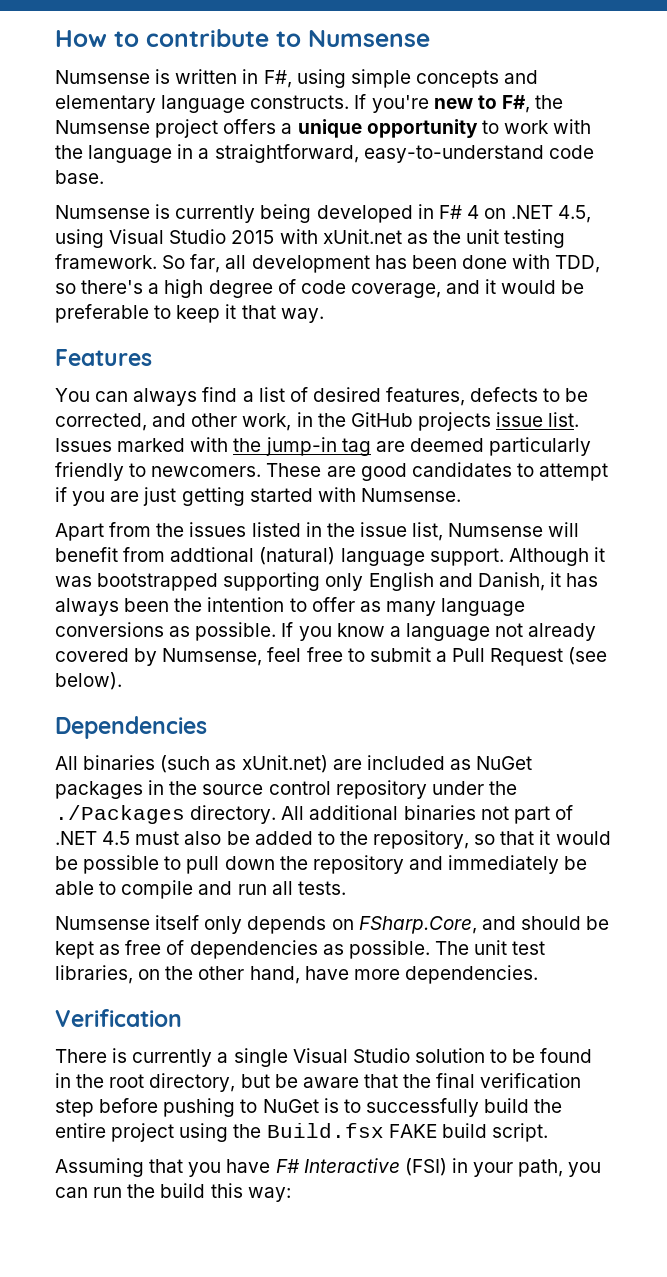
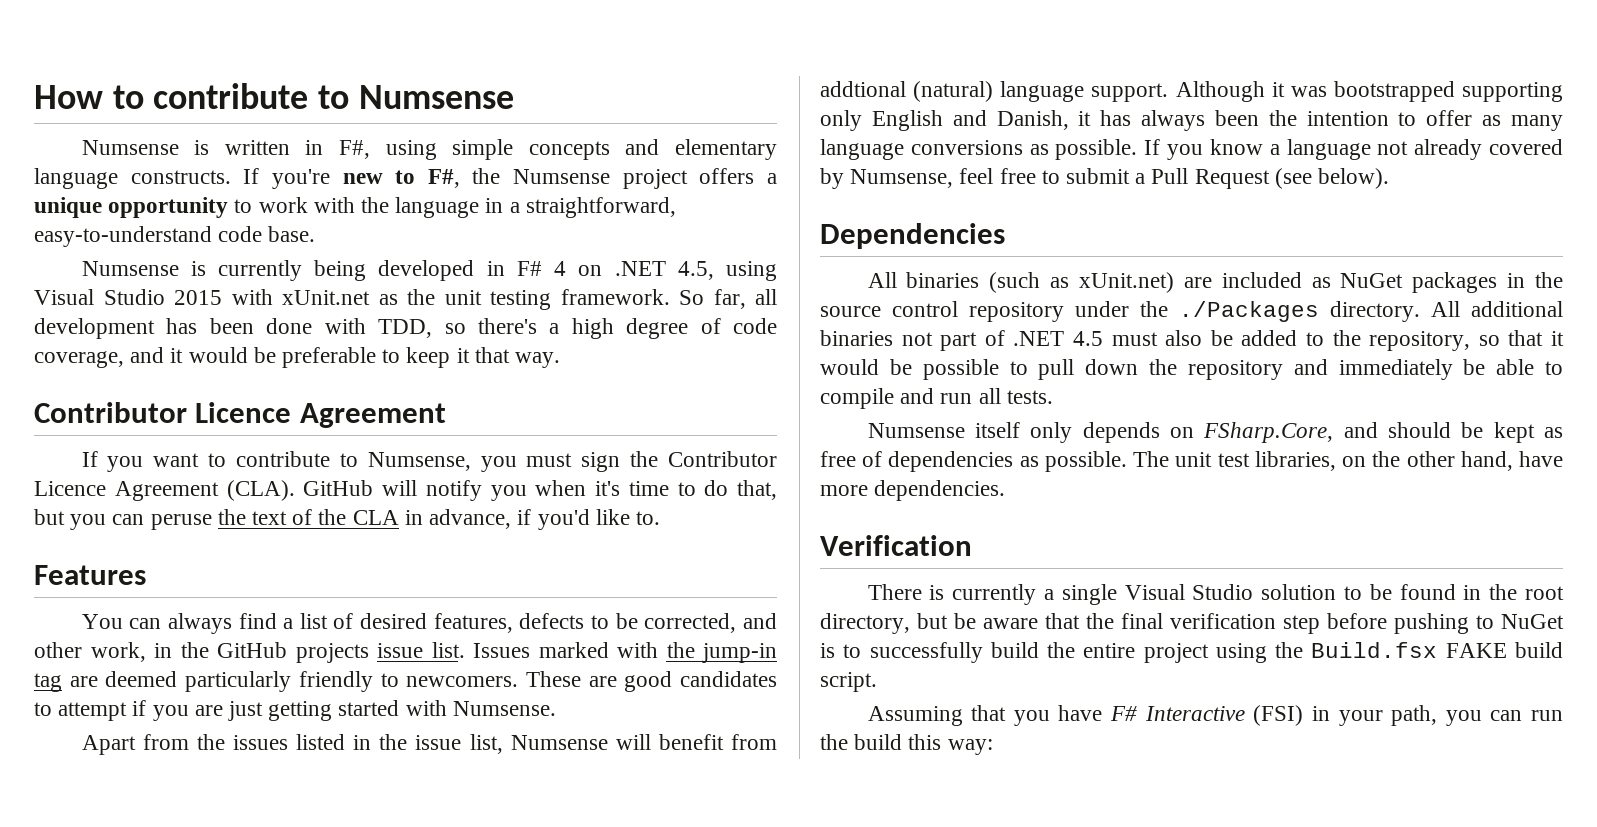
(324, 315) none -> [34,402,446,428] [81,451,777,472] [34,480,777,501] [34,509,660,530] // Contributor Licence Agreement // If you want to contribute to Numsense, you must sign the Contributor Licence Agreement (CLA). GitHub will notify you when it's time to do that, but you can peruse the text of the CLA in advance, if you'd like to.

